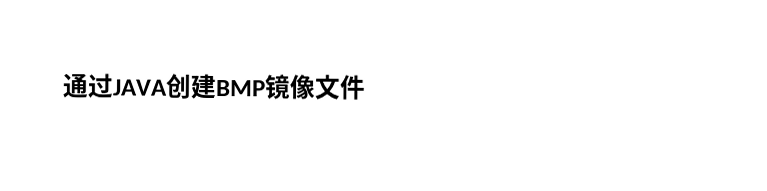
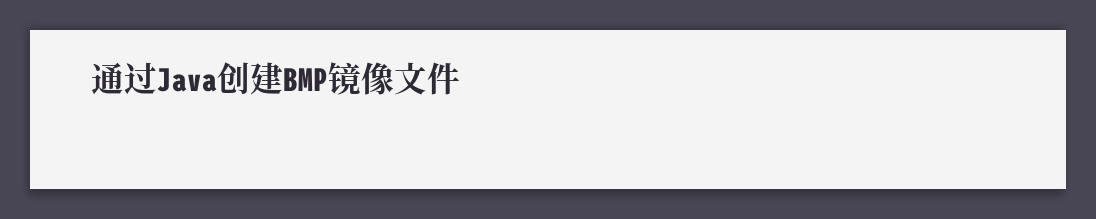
[112,79,168,96] JAVA -> [157,68,217,92] Java

